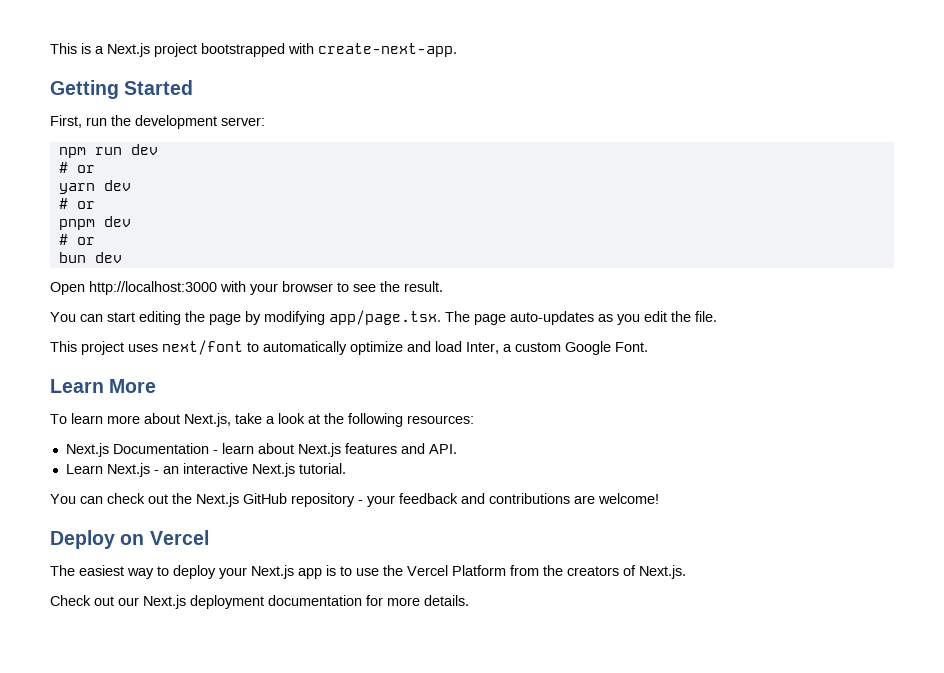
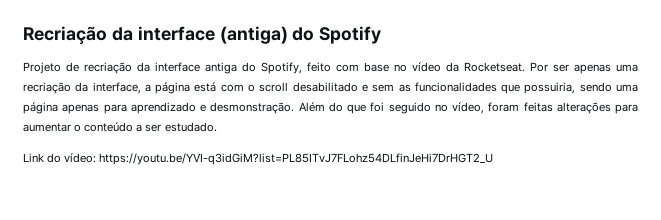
[50,43,457,57] [50,80,194,99] [50,115,265,129] [58,144,158,158] [58,162,95,173] [58,180,131,194] [58,198,95,209] [58,216,131,230] [58,234,95,245] [58,252,122,263] [50,281,443,295] [50,310,717,325] [50,340,648,355] [50,379,157,393] [50,413,474,427] [65,443,457,457] [65,463,346,477] [50,493,659,507] [50,530,209,549] [50,565,686,579] [50,595,469,609] This is a Next.js project bootstrapped with create-next-app. // Getting Started // First, run the development server: // npm run dev // # or // yarn dev // # or // pnpm dev // # or // bun dev // Open http://localhost:3000 with your browser to see the result. // You can start editing the page by modifying app/page.tsx. The page auto-updates as you edit the file. // This project uses next/font to automatically optimize and load Inter, a custom Google Font. // Learn More // To learn more about Next.js, take a look at the following resources: // Next.js Documentation - learn about Next.js features and API. // Learn Next.js - an interactive Next.js tutorial. // You can check out the Next.js GitHub repository - your feedback and contributions are welcome! // Deploy on Vercel // The easiest way to deploy your Next.js app is to use the Vercel Platform from the creators of Next.js. // Check out our Next.js deployment documentation for more details. -> [23,26,382,45] [23,62,638,74] [23,82,638,94] [23,102,638,114] [23,122,217,132] [23,153,494,165] Recriação da interface (antiga) do Spotify // Projeto de recriação da interface antiga do Spotify, feito com base no vídeo da Rocketseat. Por ser apenas uma recriação da interface, a página está com o scroll desabilitado e sem as funcionalidades que possuiria, sendo uma página apenas para aprendizado e desmonstração. Além do que foi seguido no vídeo, foram feitas alterações para aumentar o conteúdo a ser estudado. // Link do vídeo: https://youtu.be/YVI-q3idGiM?list=PL85ITvJ7FLohz54DLfinJeHi7DrHGT2_U

